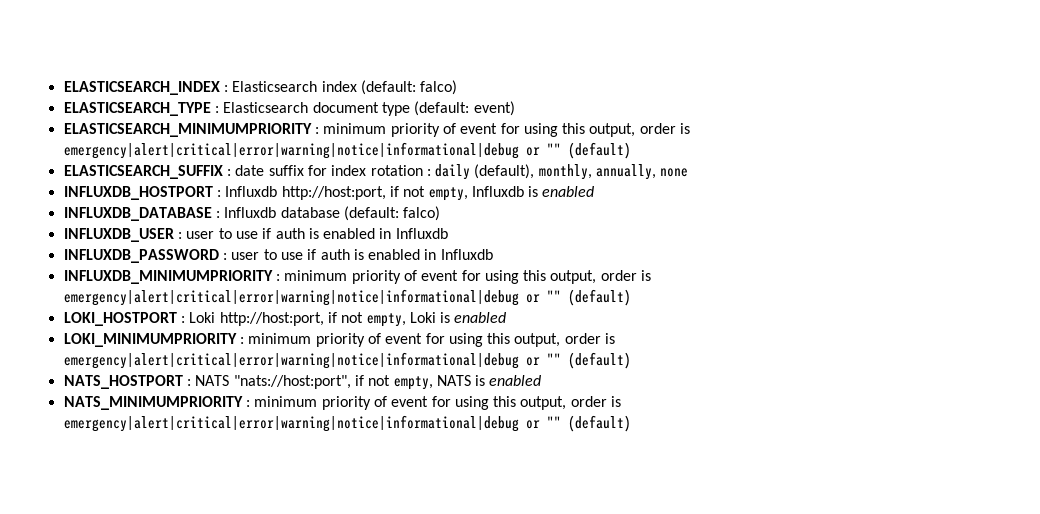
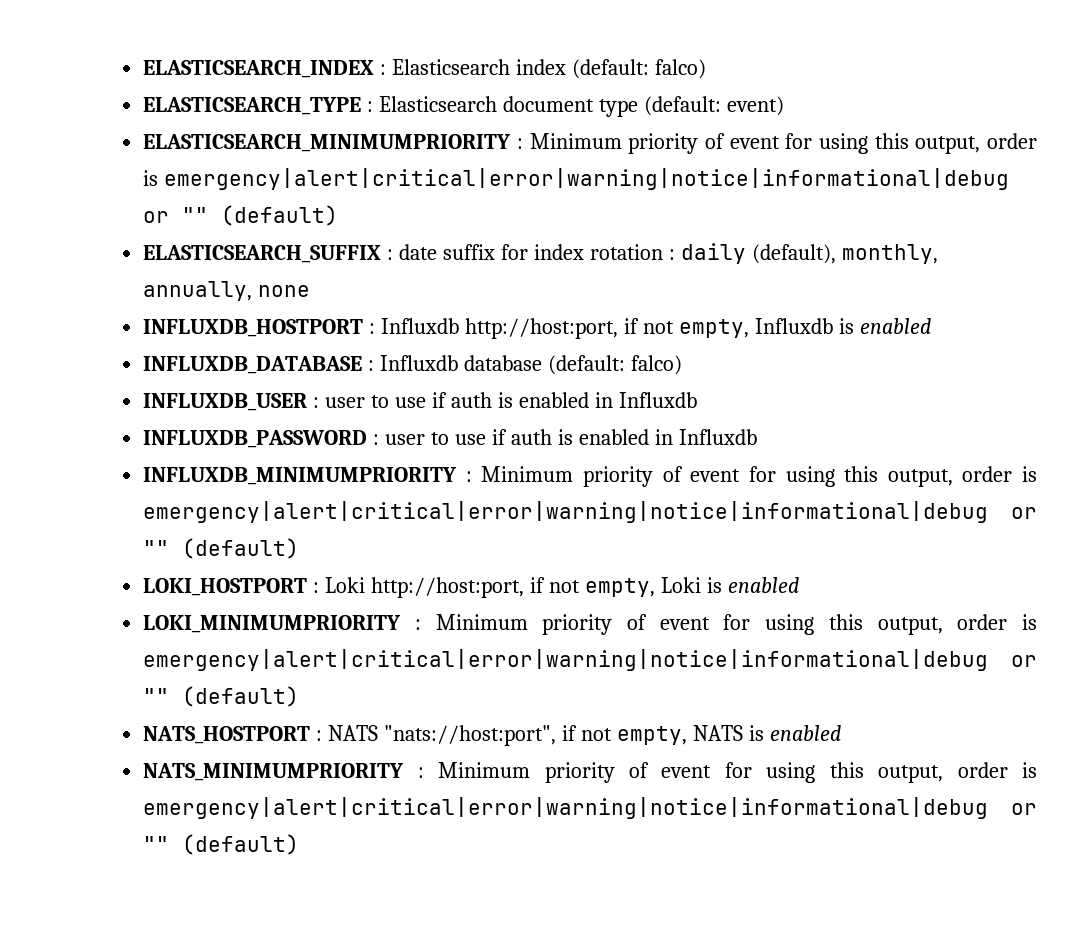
[323,123,387,134] minimum -> [529,133,622,149] Minimum
[284,270,348,281] minimum -> [481,466,574,482] Minimum
[248,333,312,344] minimum -> [435,614,528,630] Minimum
[254,396,318,407] minimum -> [438,762,531,778] Minimum

